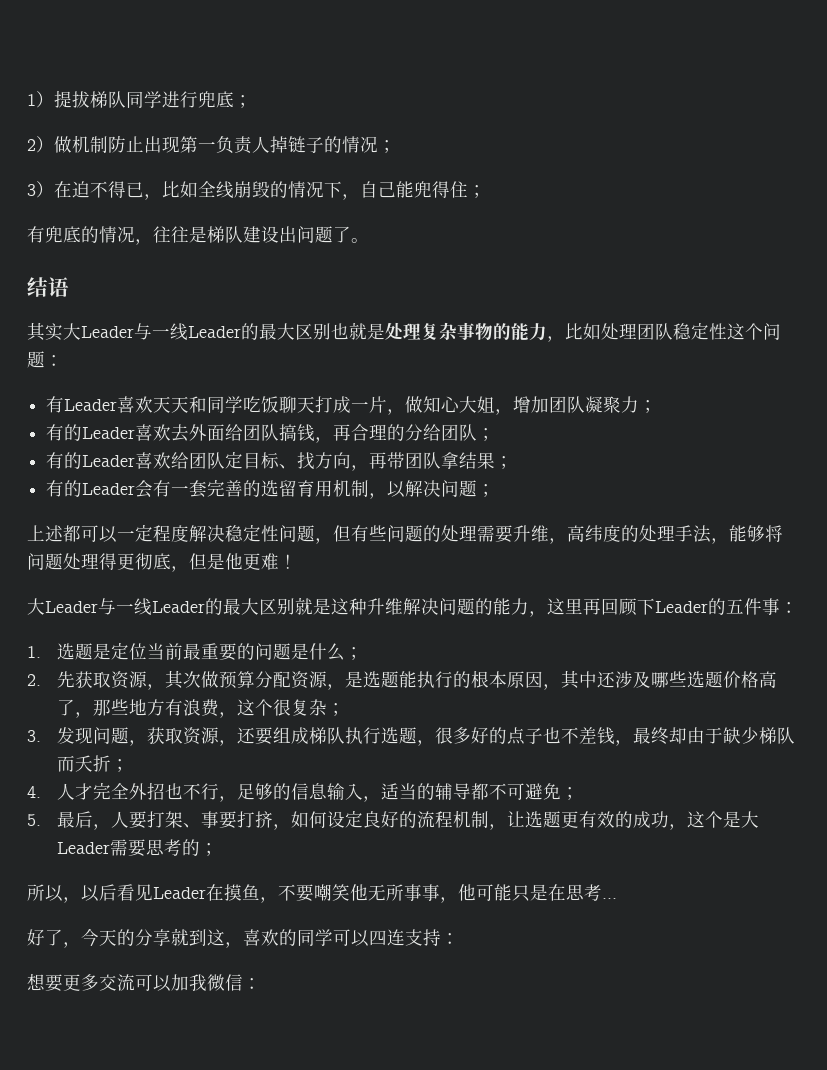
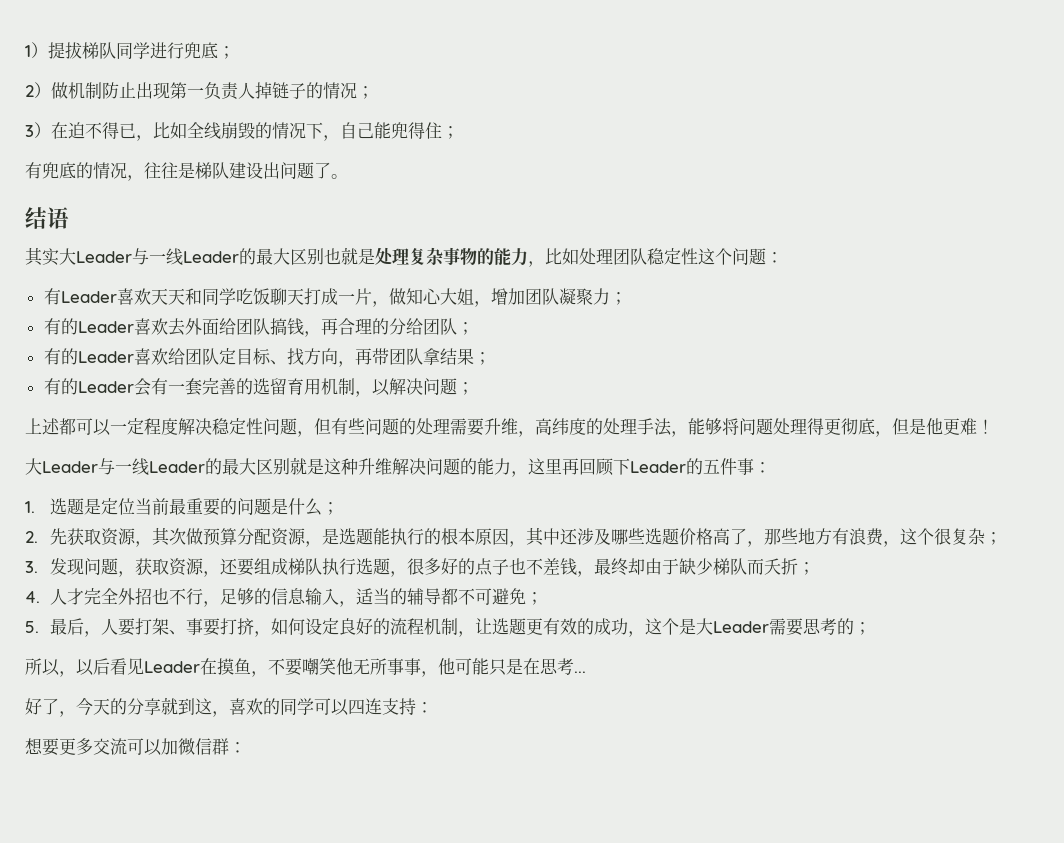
[189,974,243,991] 我微信 -> [178,738,229,755] 微信群

